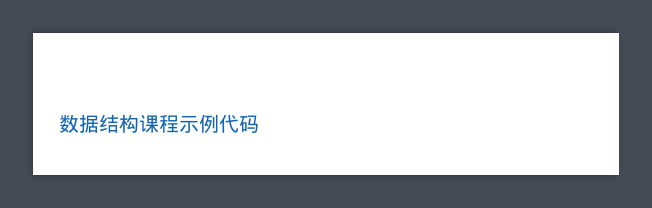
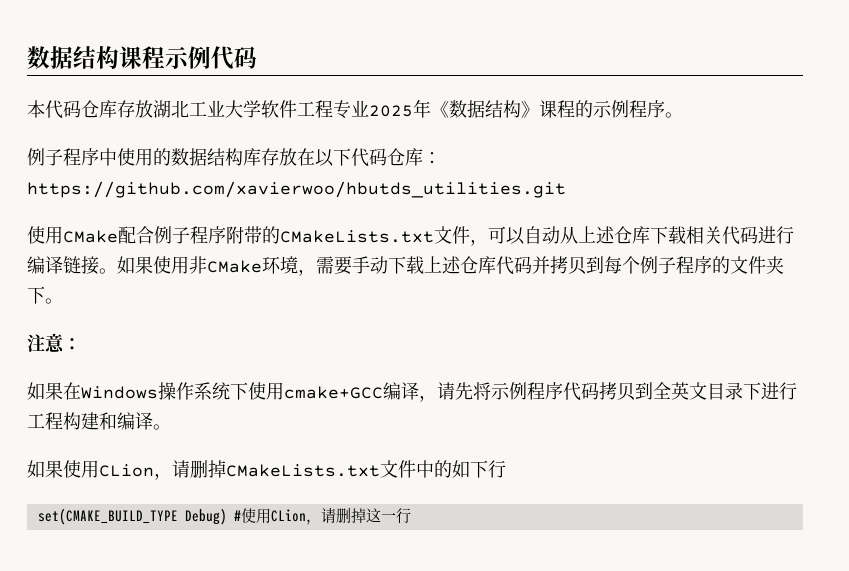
(259, 124) none -> [27,99,683,119] [27,148,441,167] [27,181,566,198] [27,226,794,246] [27,256,784,276] [27,286,63,304] [27,333,81,353] [27,382,797,402] [27,412,171,430] [27,460,506,480] [37,507,411,525] // 本代码仓库存放湖北工业大学软件工程专业2025年《数据结构》课程的示例程序。 // 例子程序中使用的数据结构库存放在以下代码仓库：https://github.com/xavierwoo/hbutds_utilities.git // 使用CMake配合例子程序附带的CMakeLists.txt文件，可以自动从上述仓库下载相关代码进行编译链接。如果使用非CMake环境，需要手动下载上述仓库代码并拷贝到每个例子程序的文件夹下。 // 注意： // 如果在Windows操作系统下使用cmake+GCC编译，请先将示例程序代码拷贝到全英文目录下进行工程构建和编译。 // 如果使用CLion，请删掉CMakeLists.txt文件中的如下行 // set(CMAKE_BUILD_TYPE Debug) #使用CLion，请删掉这一行

